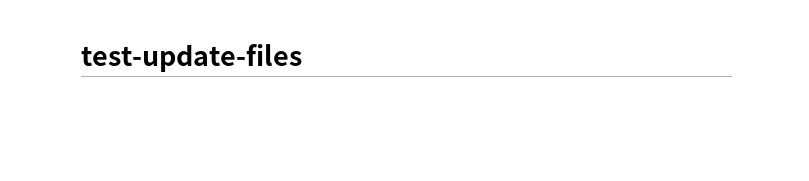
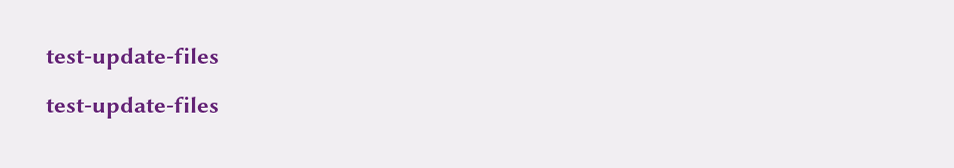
[81,44,302,72] test-update-files -> [46,47,220,70] [45,96,219,119] test-update-files // test-update-files

